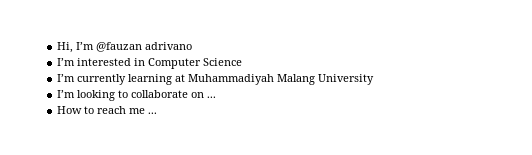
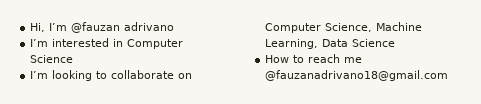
[57,74,375,85] // I’m currently learning at Muhammadiyah Malang University -> (74, 59) none
[207,96,217,98] ... -> [265,22,423,33] [265,39,396,49] Computer Science, Machine Learning, Data Science
[148,112,158,114] ... -> [265,70,449,81] @fauzanadrivano18@gmail.com

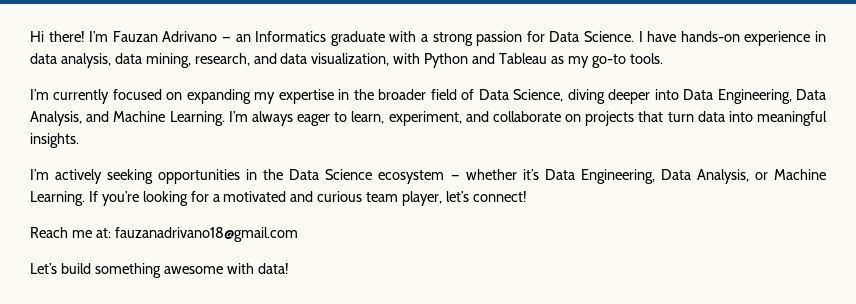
[30,22,175,33] [30,38,184,49] [30,55,74,63] [30,70,193,81] [265,22,423,33] [265,39,396,49] [265,54,363,63] [265,70,449,81] Hi, I’m @fauzan adrivano // I’m interested in Computer Science // I’m looking to collaborate on Computer Science, Machine Learning, Data Science // How to reach me @fauzanadrivano18@gmail.com -> [30,31,827,46] [30,53,663,68] [30,89,827,104] [30,111,827,126] [30,133,79,148] [30,169,826,184] [30,191,527,206] [30,227,298,242] [30,263,289,278] Hi there! I’m Fauzan Adrivano — an Informatics graduate with a strong passion for Data Science. I have hands-on experience in data analysis, data mining, research, and data visualization, with Python and Tableau as my go-to tools. // I’m currently focused on expanding my expertise in the broader field of Data Science, diving deeper into Data Engineering, Data Analysis, and Machine Learning. I’m always eager to learn, experiment, and collaborate on projects that turn data into meaningful insights. // I’m actively seeking opportunities in the Data Science ecosystem — whether it’s Data Engineering, Data Analysis, or Machine Learning. If you’re looking for a motivated and curious team player, let’s connect! // Reach me at: fauzanadrivano18@gmail.com // Let’s build something awesome with data!

